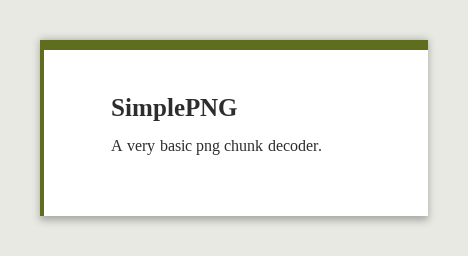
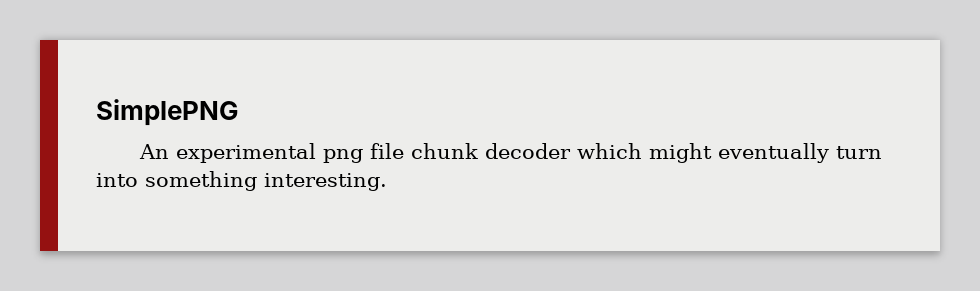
[111,140,322,155] A very basic png chunk decoder. -> [139,143,883,163] [96,171,387,191] An experimental png file chunk decoder which might eventually turn into something interesting.

